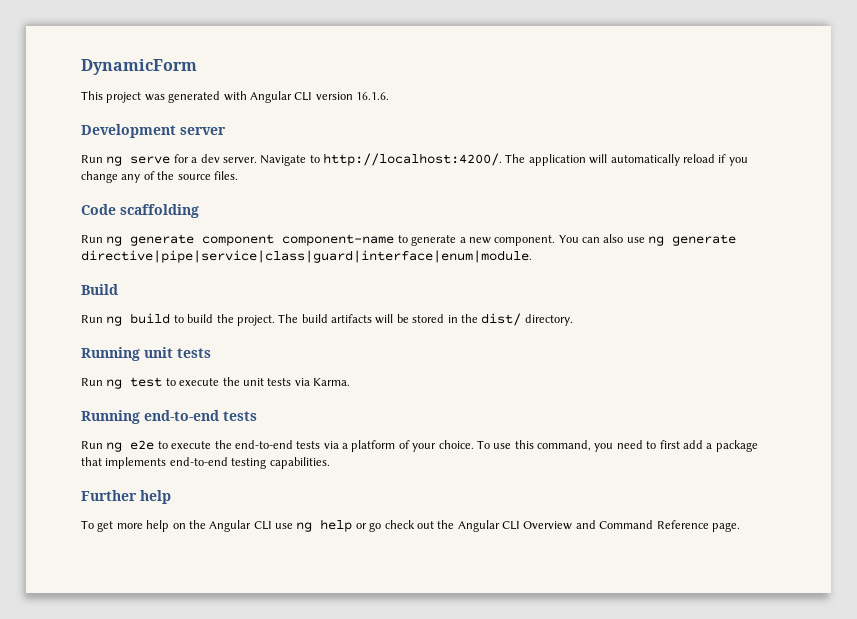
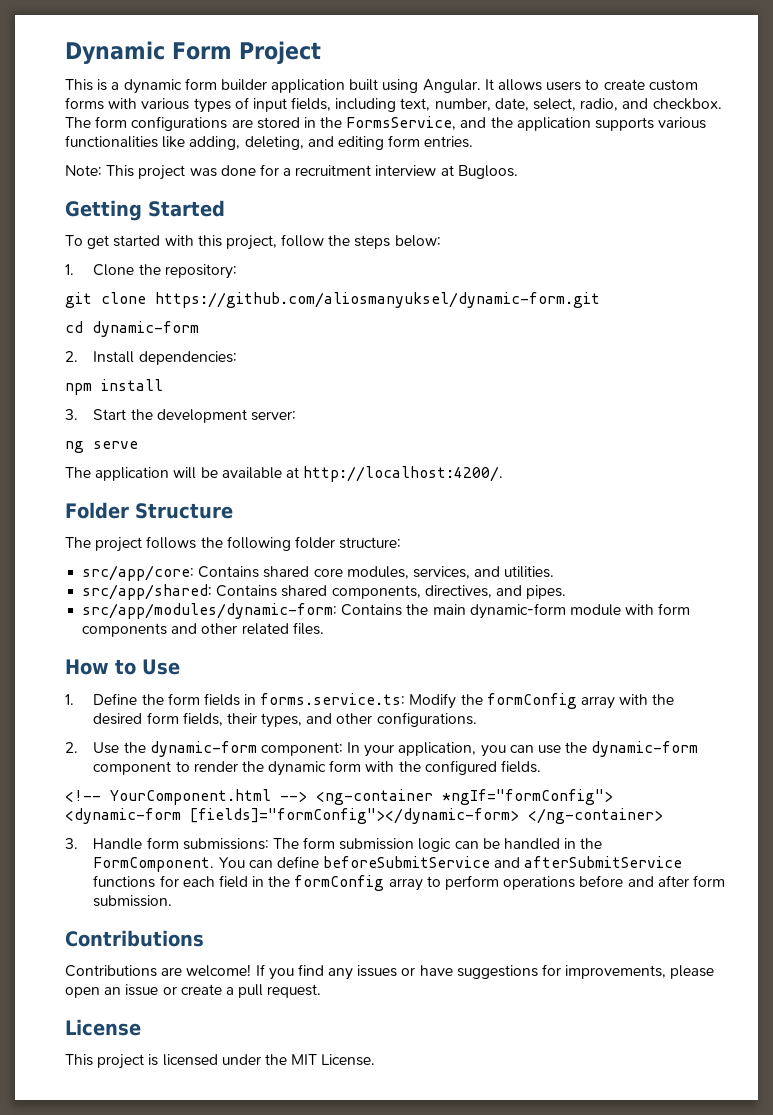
[81,59,197,75] [81,91,389,103] [81,124,226,138] [81,153,748,166] [81,171,238,183] [81,204,199,218] [81,234,737,246] [81,250,532,263] [81,284,118,295] [81,313,573,326] [81,347,211,361] [81,377,350,389] [81,410,257,424] [81,440,758,452] [81,457,330,469] [81,490,171,504] [81,519,740,532] DynamicForm // This project was generated with Angular CLI version 16.1.6. // Development server // Run ng serve for a dev server. Navigate to http://localhost:4200/. The application will automatically reload if you change any of the source files. // Code scaffolding // Run ng generate component component-name to generate a new component. You can also use ng generate directive|pipe|service|class|guard|interface|enum|module. // Build // Run ng build to build the project. The build artifacts will be stored in the dist/ directory. // Running unit tests // Run ng test to execute the unit tests via Karma. // Running end-to-end tests // Run ng e2e to execute the end-to-end tests via a platform of your choice. To use this command, you need to first add a package that implements end-to-end testing capabilities. // Further help // To get more help on the Angular CLI use ng help or go check out the Angular CLI Overview and Command Reference page. -> [65,41,321,64] [65,78,698,94] [65,97,722,113] [65,116,707,131] [65,135,474,150] [65,164,518,180] [65,200,225,221] [65,234,441,250] [65,264,237,279] [65,292,600,308] [65,321,199,337] [65,351,237,365] [65,379,163,395] [65,409,296,423] [65,441,138,453] [65,466,504,482] [65,502,233,519] [65,536,402,552] [82,565,555,581] [82,584,567,600] [82,603,691,619] [82,622,324,637] [65,659,180,675] [65,693,675,709] [93,712,477,728] [65,741,699,757] [93,760,541,776] [65,789,613,805] [65,808,663,824] [65,837,603,852] [93,856,683,872] [93,875,725,891] [93,895,173,907] [65,930,204,947] [65,964,715,980] [65,984,322,998] [65,1019,141,1036] [65,1054,376,1069] Dynamic Form Project // This is a dynamic form builder application built using Angular. It allows users to create custom forms with various types of input fields, including text, number, date, select, radio, and checkbox. The form configurations are stored in the FormsService, and the application supports various functionalities like adding, deleting, and editing form entries. // Note: This project was done for a recruitment interview at Bugloos. // Getting Started // To get started with this project, follow the steps below: // 1. Clone the repository: // git clone https://github.com/aliosmanyuksel/dynamic-form.git // cd dynamic-form // 2. Install dependencies: // npm install // 3. Start the development server: // ng serve // The application will be available at http://localhost:4200/. // Folder Structure // The project follows the following folder structure: // src/app/core: Contains shared core modules, services, and utilities. // src/app/shared: Contains shared components, directives, and pipes. // src/app/modules/dynamic-form: Contains the main dynamic-form module with form components and other related files. // How to Use // 1. Define the form fields in forms.service.ts: Modify the formConfig array with the desired form fields, their types, and other configurations. // 2. Use the dynamic-form component: In your application, you can use the dynamic-form component to render the dynamic form with the configured fields. // <!-- YourComponent.html --> <ng-container *ngIf="formConfig"> <dynamic-form [fields]="formConfig"></dynamic-form> </ng-container> // 3. Handle form submissions: The form submission logic can be handled in the FormComponent. You can define beforeSubmitService and afterSubmitService functions for each field in the formConfig array to perform operations before and after form submission. // Contributions // Contributions are welcome! If you find any issues or have suggestions for improvements, please open an issue or create a pull request. // License // This project is licensed under the MIT License.

